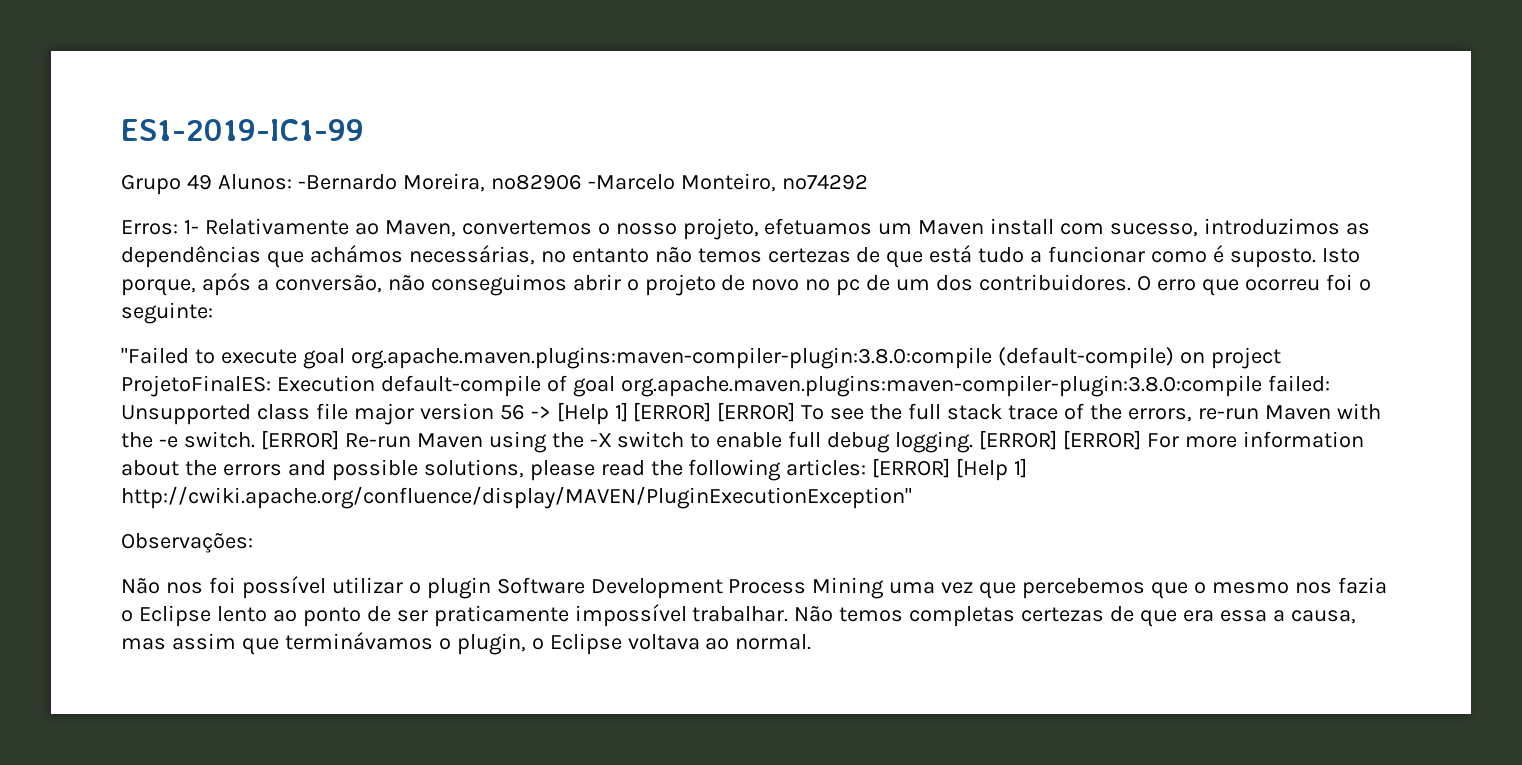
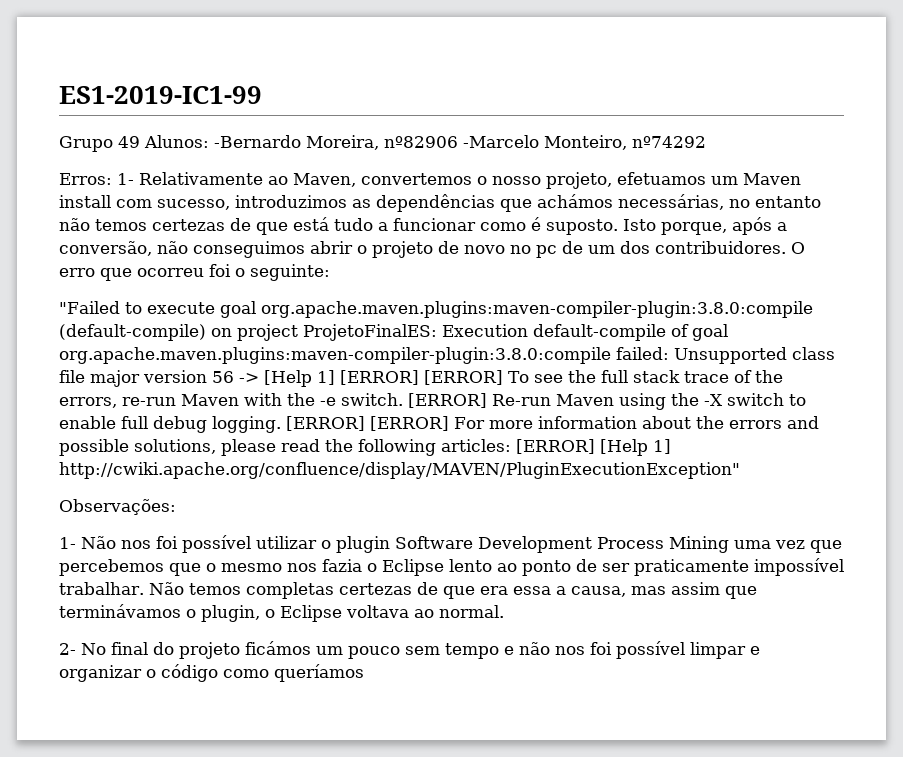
(253, 543) none -> [59,537,76,549] 1-
(812, 642) none -> [59,641,760,659] [59,664,364,682] // 2- No final do projeto ficámos um pouco sem tempo e não nos foi possível limpar e organizar o código como queríamos

